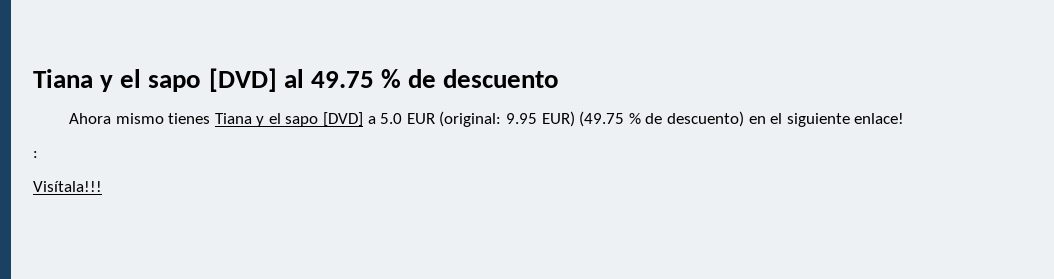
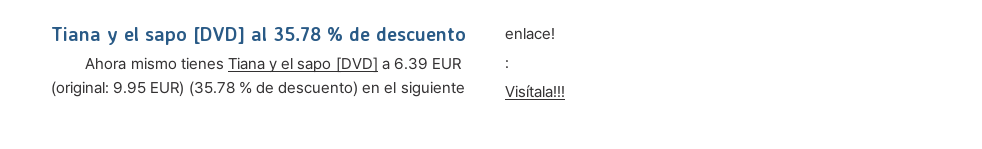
[310,71,374,88] 49.75 -> [273,27,321,41] 35.78
[380,113,403,124] 5.0 -> [394,57,429,70] 6.39
[579,111,625,127] (49.75 -> [188,81,235,97] (35.78

